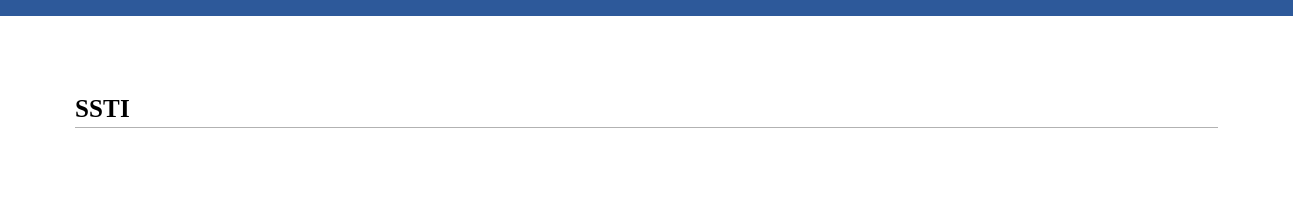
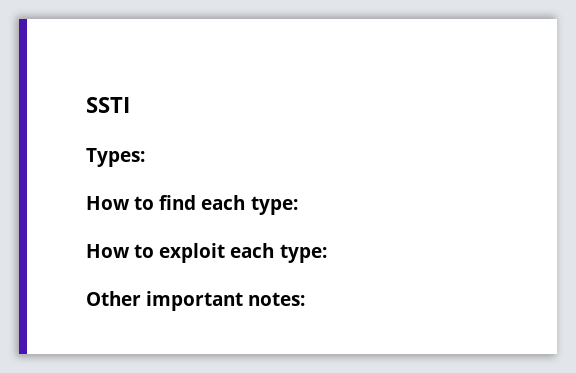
(130, 108) none -> [86,148,145,167] [86,195,298,215] [86,243,327,263] [86,291,306,311] // Types: // How to find each type: // How to exploit each type: // Other important notes:

